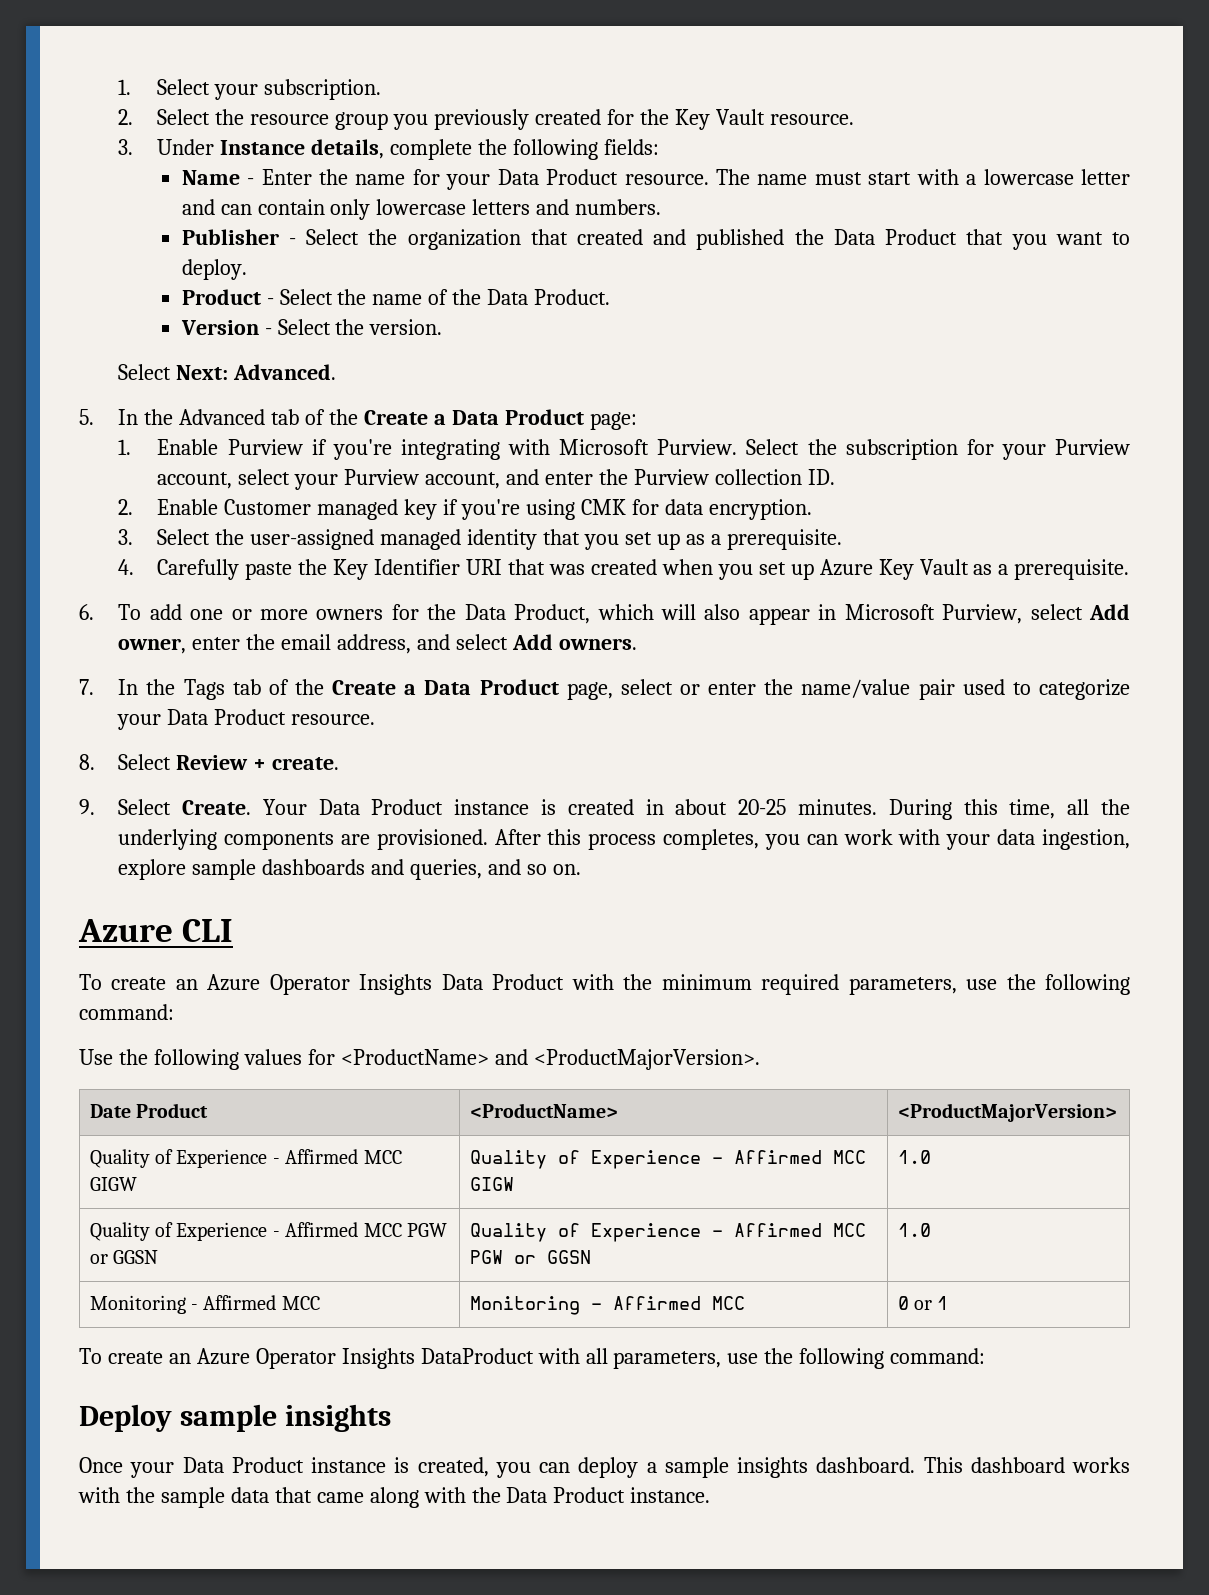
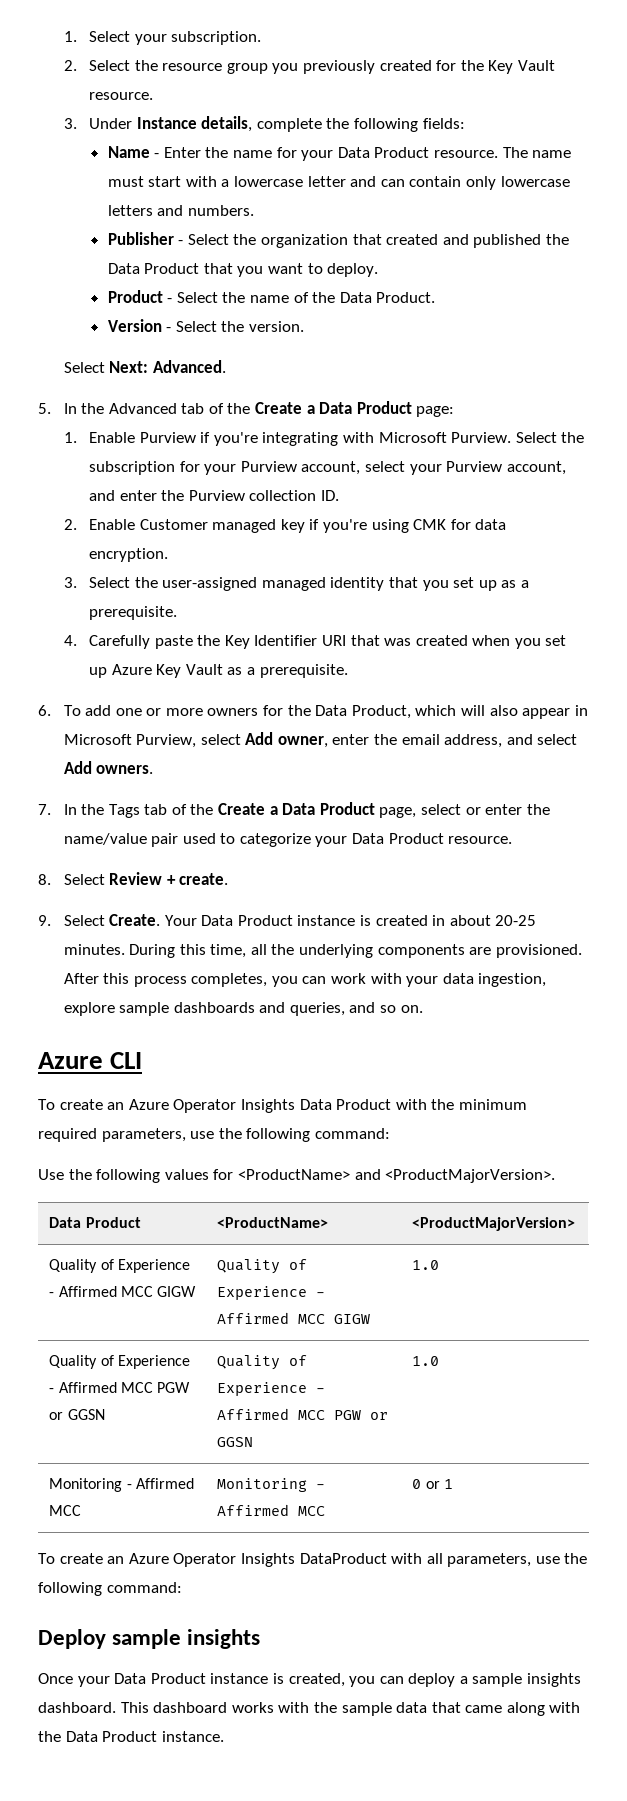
[89,1104,131,1118] Date -> [49,1217,82,1228] Data

